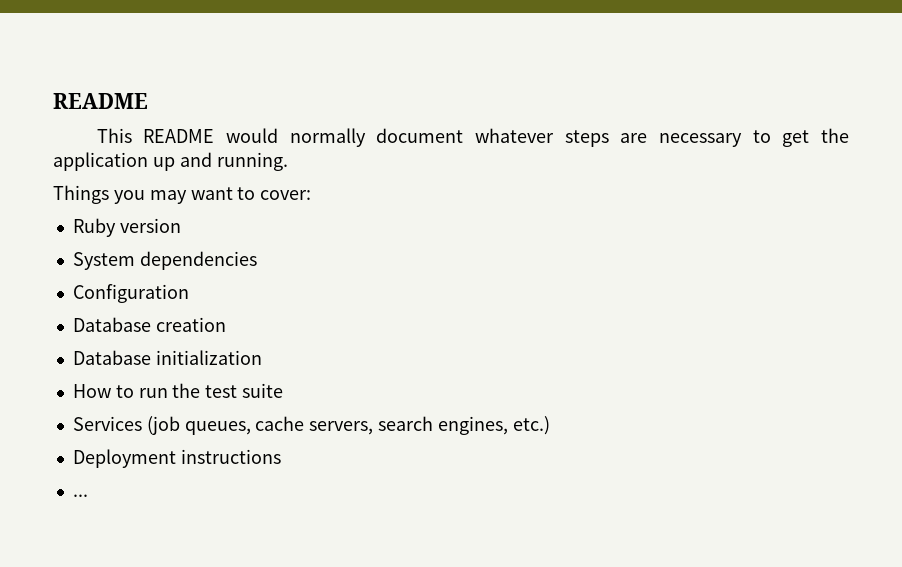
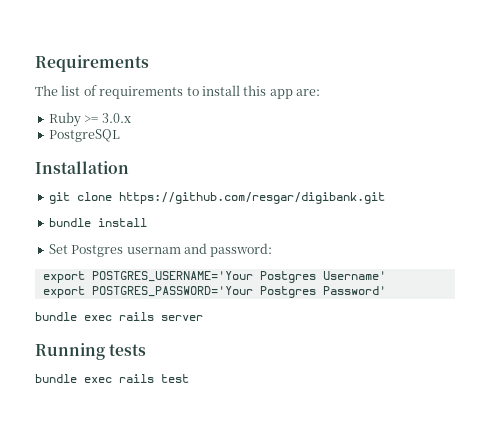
[53,93,148,109] [96,128,850,147] [53,152,288,171] [53,185,312,204] [72,218,181,237] [72,251,257,270] [72,284,189,303] [72,317,226,332] [72,350,262,365] [72,383,284,398] [72,416,550,435] [72,449,281,468] [72,494,88,497] README // This README would normally document whatever steps are necessary to get the application up and running. // Things you may want to cover: // Ruby version // System dependencies // Configuration // Database creation // Database initialization // How to run the test suite // Services (job queues, cache servers, search engines, etc.) // Deployment instructions // ... -> [35,55,149,72] [35,85,320,99] [48,112,131,127] [48,129,120,142] [35,161,129,174] [48,192,385,204] [48,218,147,227] [48,243,273,257] [42,271,386,283] [42,286,386,298] [35,312,203,321] [35,343,147,360] [35,374,189,383] Requirements // The list of requirements to install this app are: // Ruby >= 3.0.x // PostgreSQL // Installation // git clone https://github.com/resgar/digibank.git // bundle install // Set Postgres usernam and password: // export POSTGRES_USERNAME='Your Postgres Username' // export POSTGRES_PASSWORD='Your Postgres Password' // bundle exec rails server // Running tests // bundle exec rails test

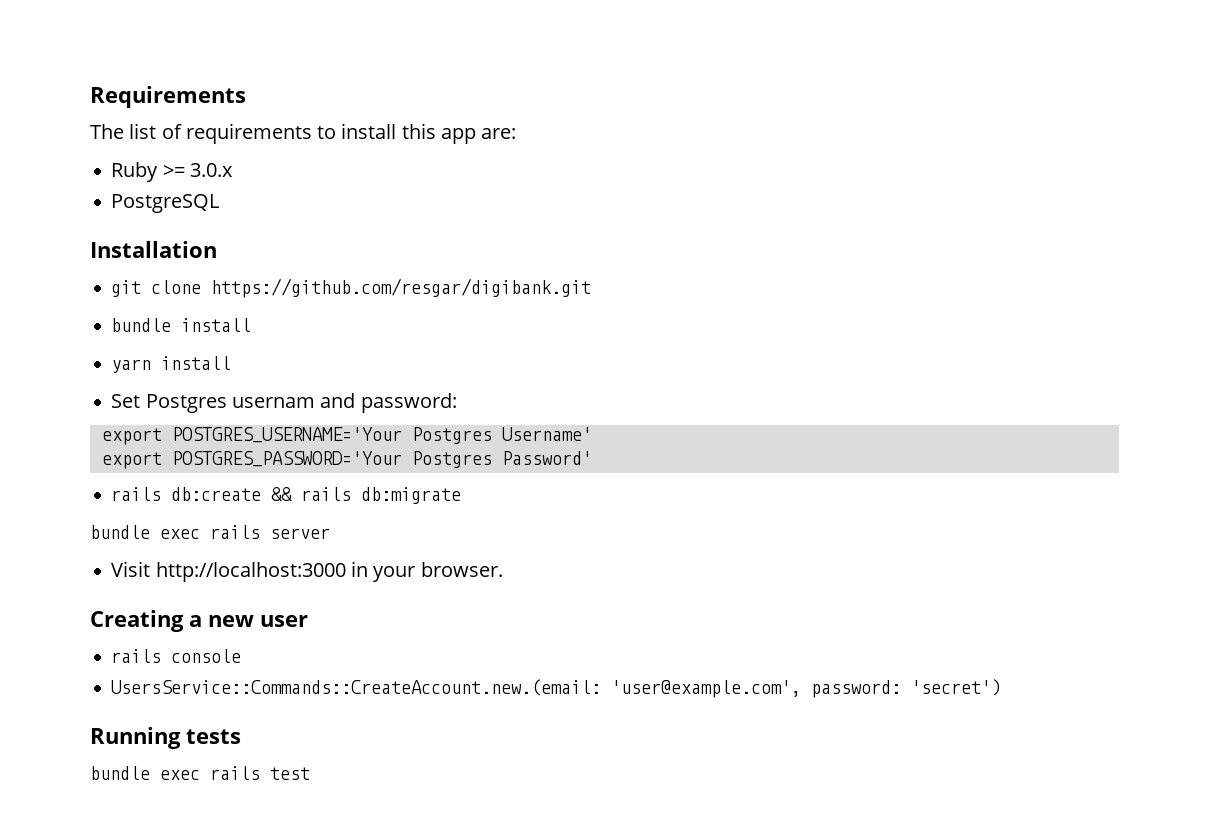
(147, 222) none -> [111,356,232,373] // yarn install
(386, 290) none -> [111,487,462,504] // rails db:create && rails db:migrate
(203, 318) none -> [111,561,503,582] [90,610,308,632] [111,649,242,663] [111,679,1002,698] // Visit http://localhost:3000 in your browser. // Creating a new user // rails console // UsersService::Commands::CreateAccount.new.(email: 'user@example.com', password: 'secret')

